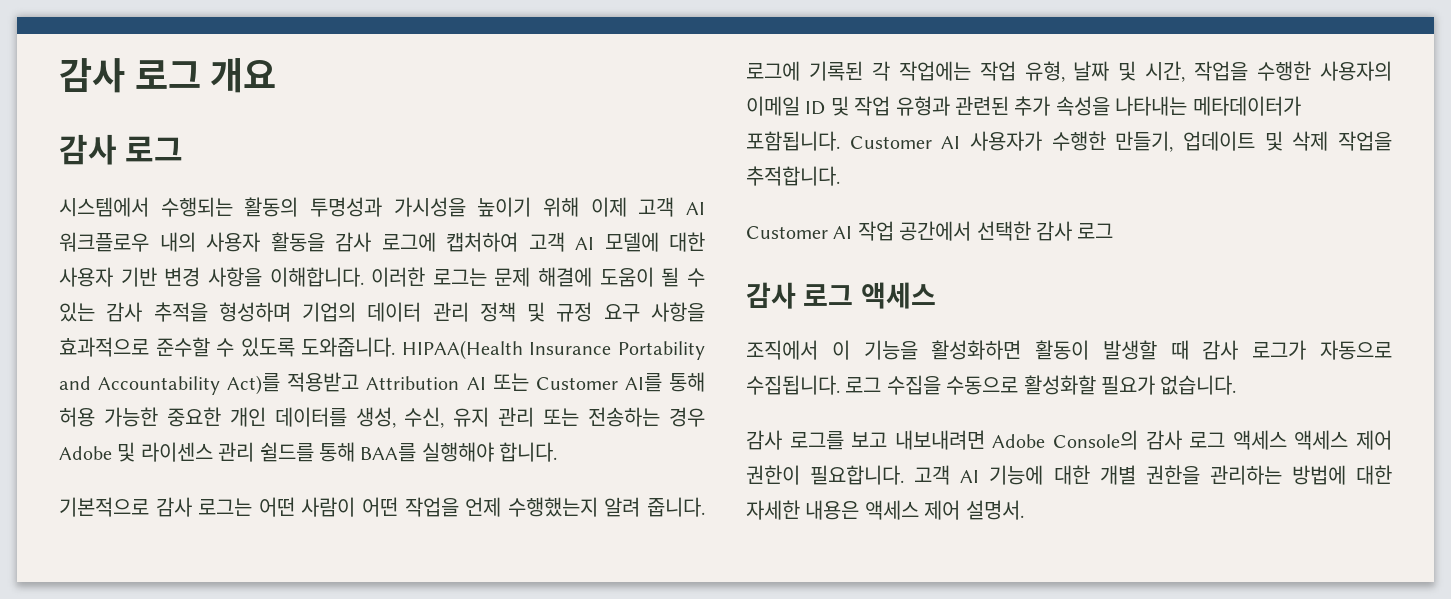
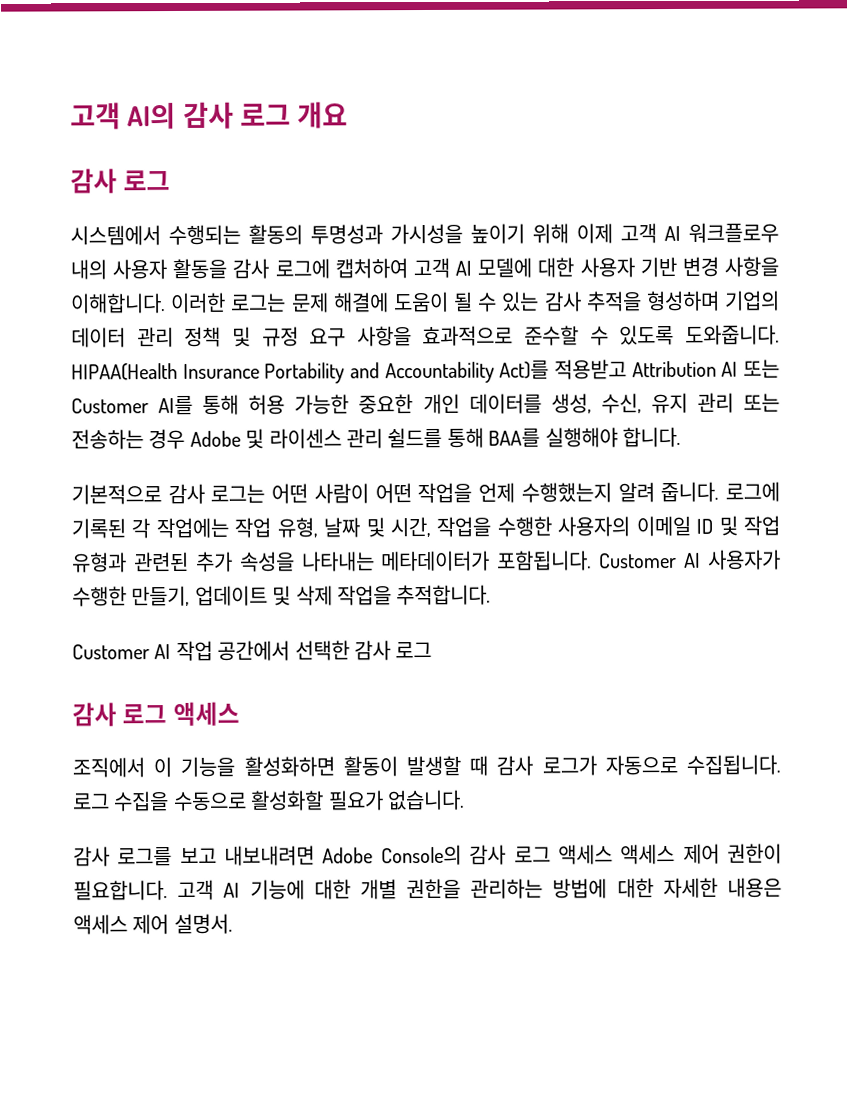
(59, 75) none -> [70,101,177,130] 고객 AI의

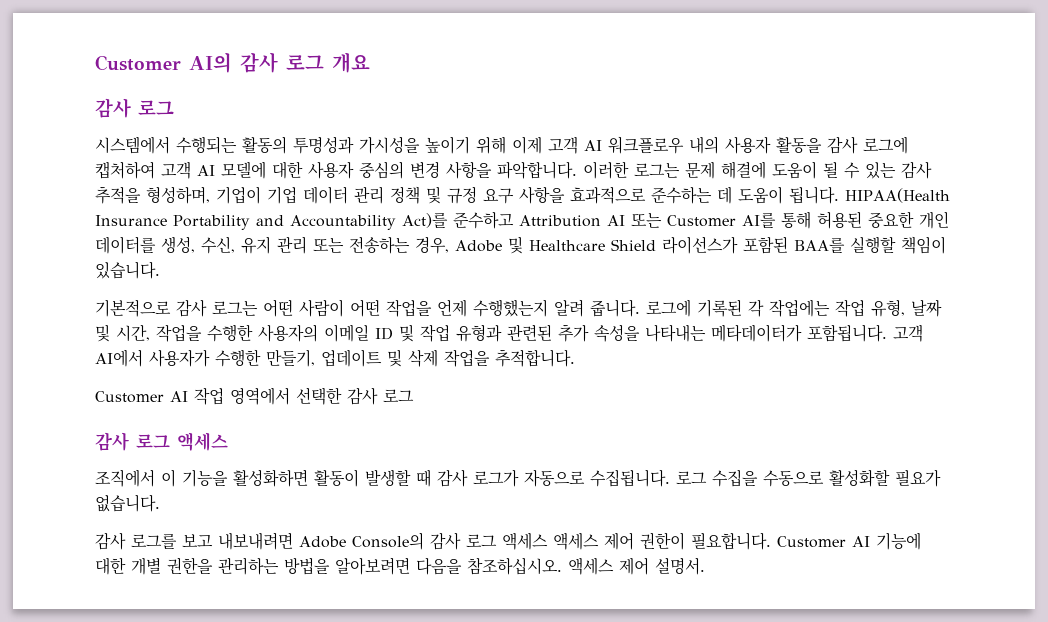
[70,102,121,130] 고객 -> [95,55,181,71] Customer
[639,256,677,278] 기반 -> [359,161,404,179] 중심의
[70,293,166,314] 이해합니다. -> [497,161,577,179] 파악합니다.
[645,290,780,312] 형성하며 기업의 -> [146,186,297,204] 형성하며, 기업이 기업
[524,324,780,346] 준수할 수 있도록 도와줍니다. -> [651,186,839,204] 준수하는 데 도움이 됩니다.
[553,359,627,380] 적용받고 -> [453,212,514,229] 준수하고
[248,394,350,415] 허용 가능한 -> [817,211,862,229] 허용된
[148,428,186,450] 경우 -> [415,236,449,254] 경우,
[268,426,681,449] 라이센스 관리 쉴드를 통해 BAA를 실행해야 합니다. -> [529,236,946,254] [95,261,160,279] Healthcare Shield 라이선스가 포함된 BAA를 실행할 책임이 있습니다.
[599,552,702,569] Customer AI -> [893,324,923,342] [95,349,143,367] 고객 AI에서
[217,640,291,661] 공간에서 -> [230,387,290,405] 영역에서
[177,879,215,901] 고객 -> [777,536,846,548] Customer
[552,877,782,899] 방법에 대한 자세한 내용은 -> [284,557,562,575] 방법을 알아보려면 다음을 참조하십시오.

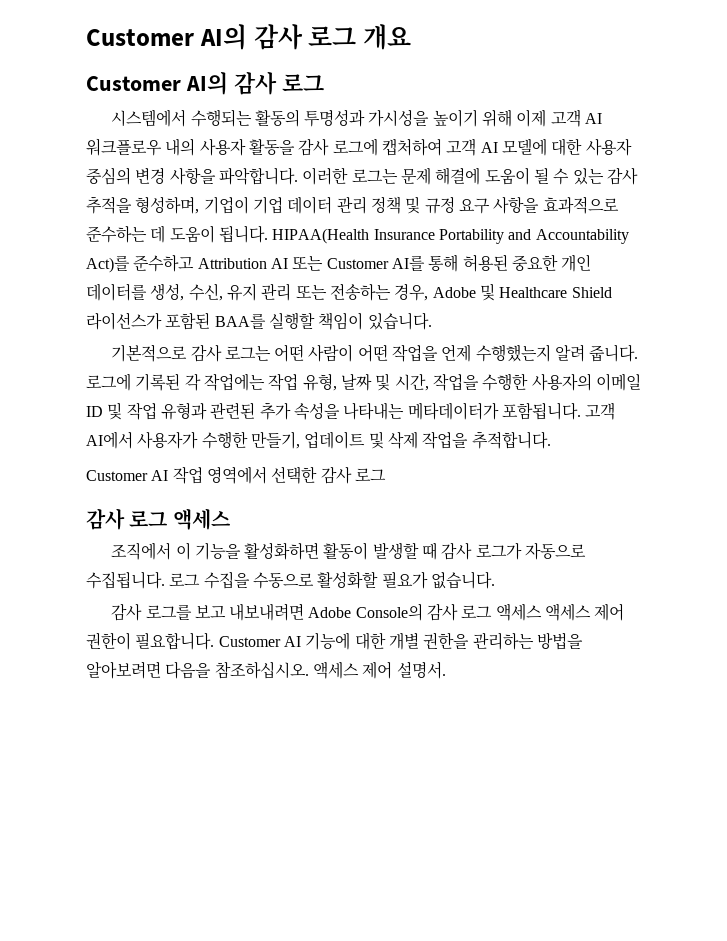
(370, 62) none -> [86,72,228,95] Customer AI의

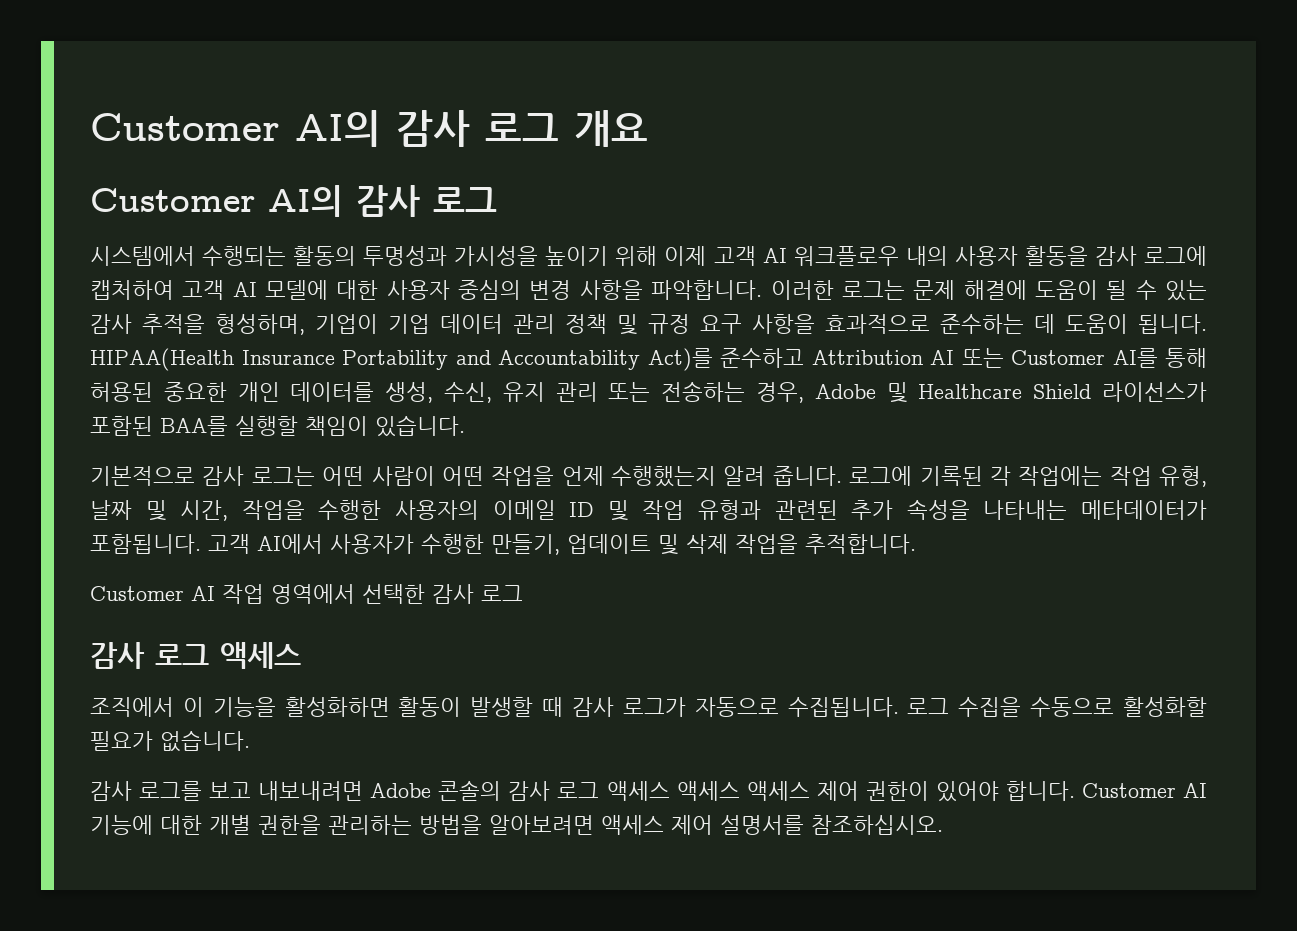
[355,603,423,621] Console의 -> [438,780,502,801] 콘솔의
(592, 612) none -> [746,781,810,801] 액세스
[135,632,215,650] 필요합니다. -> [935,781,1075,802] 있어야 합니다.
[165,661,446,679] 다음을 참조하십시오. 액세스 제어 설명서. -> [601,815,943,835] 액세스 제어 설명서를 참조하십시오.

